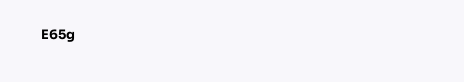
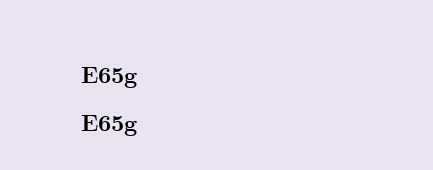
[41,29,75,42] E65g -> [81,67,137,88] [81,115,137,136] E65g // E65g

